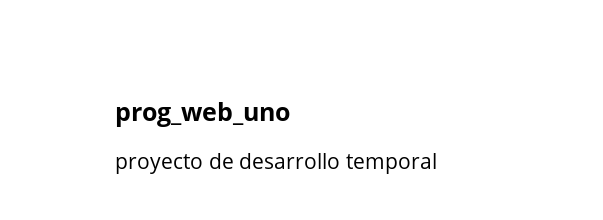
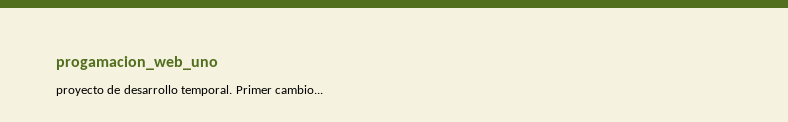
[115,102,290,127] prog_web_uno -> [56,56,218,70] progamacion_web_uno
[346,153,438,174] temporal -> [181,85,323,96] temporal. Primer cambio...

